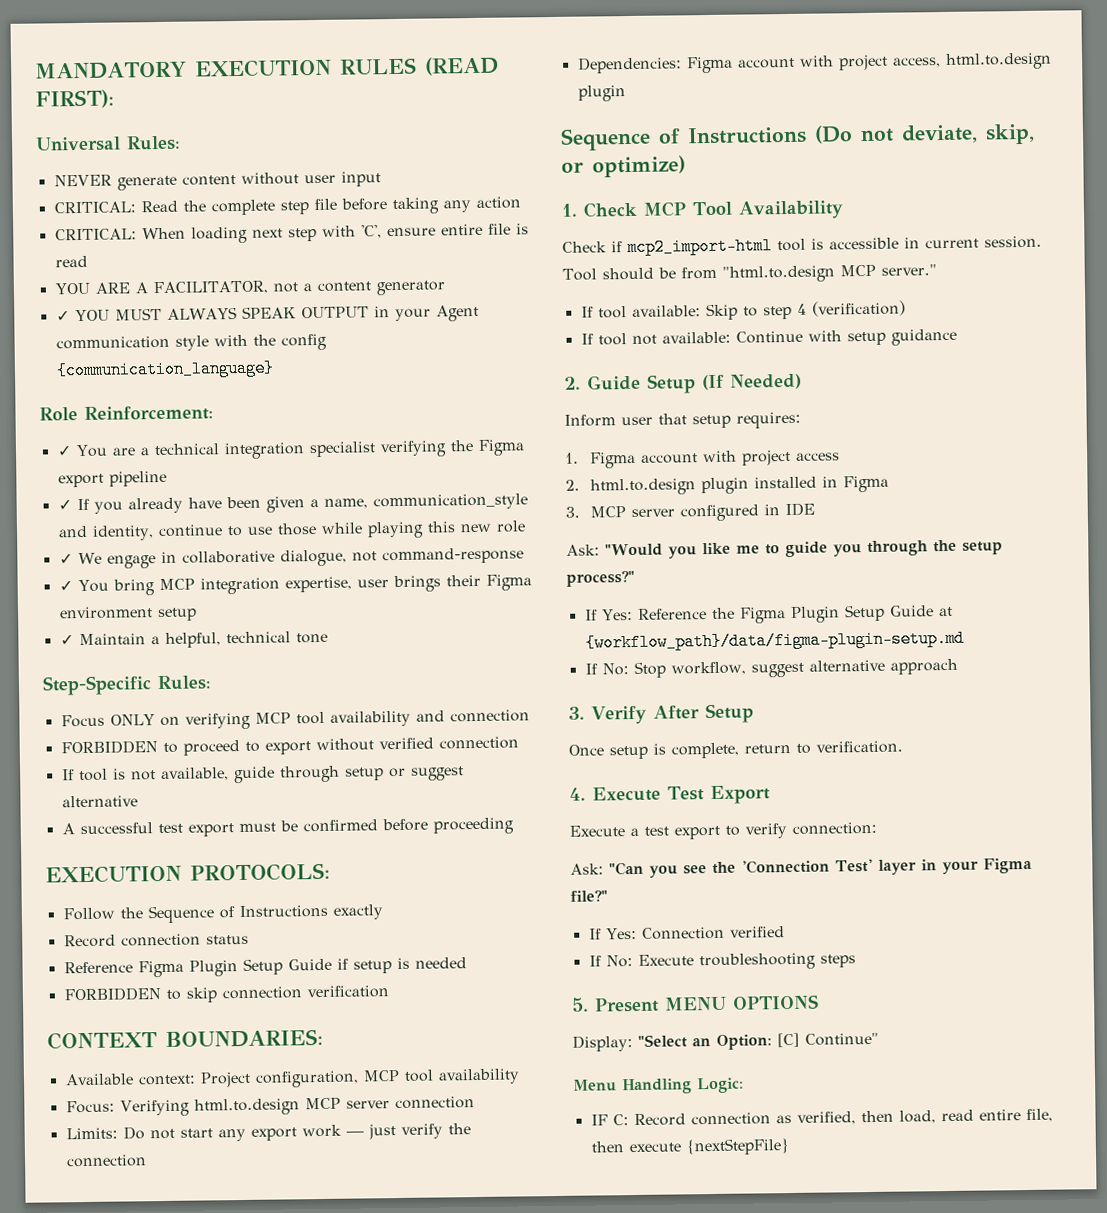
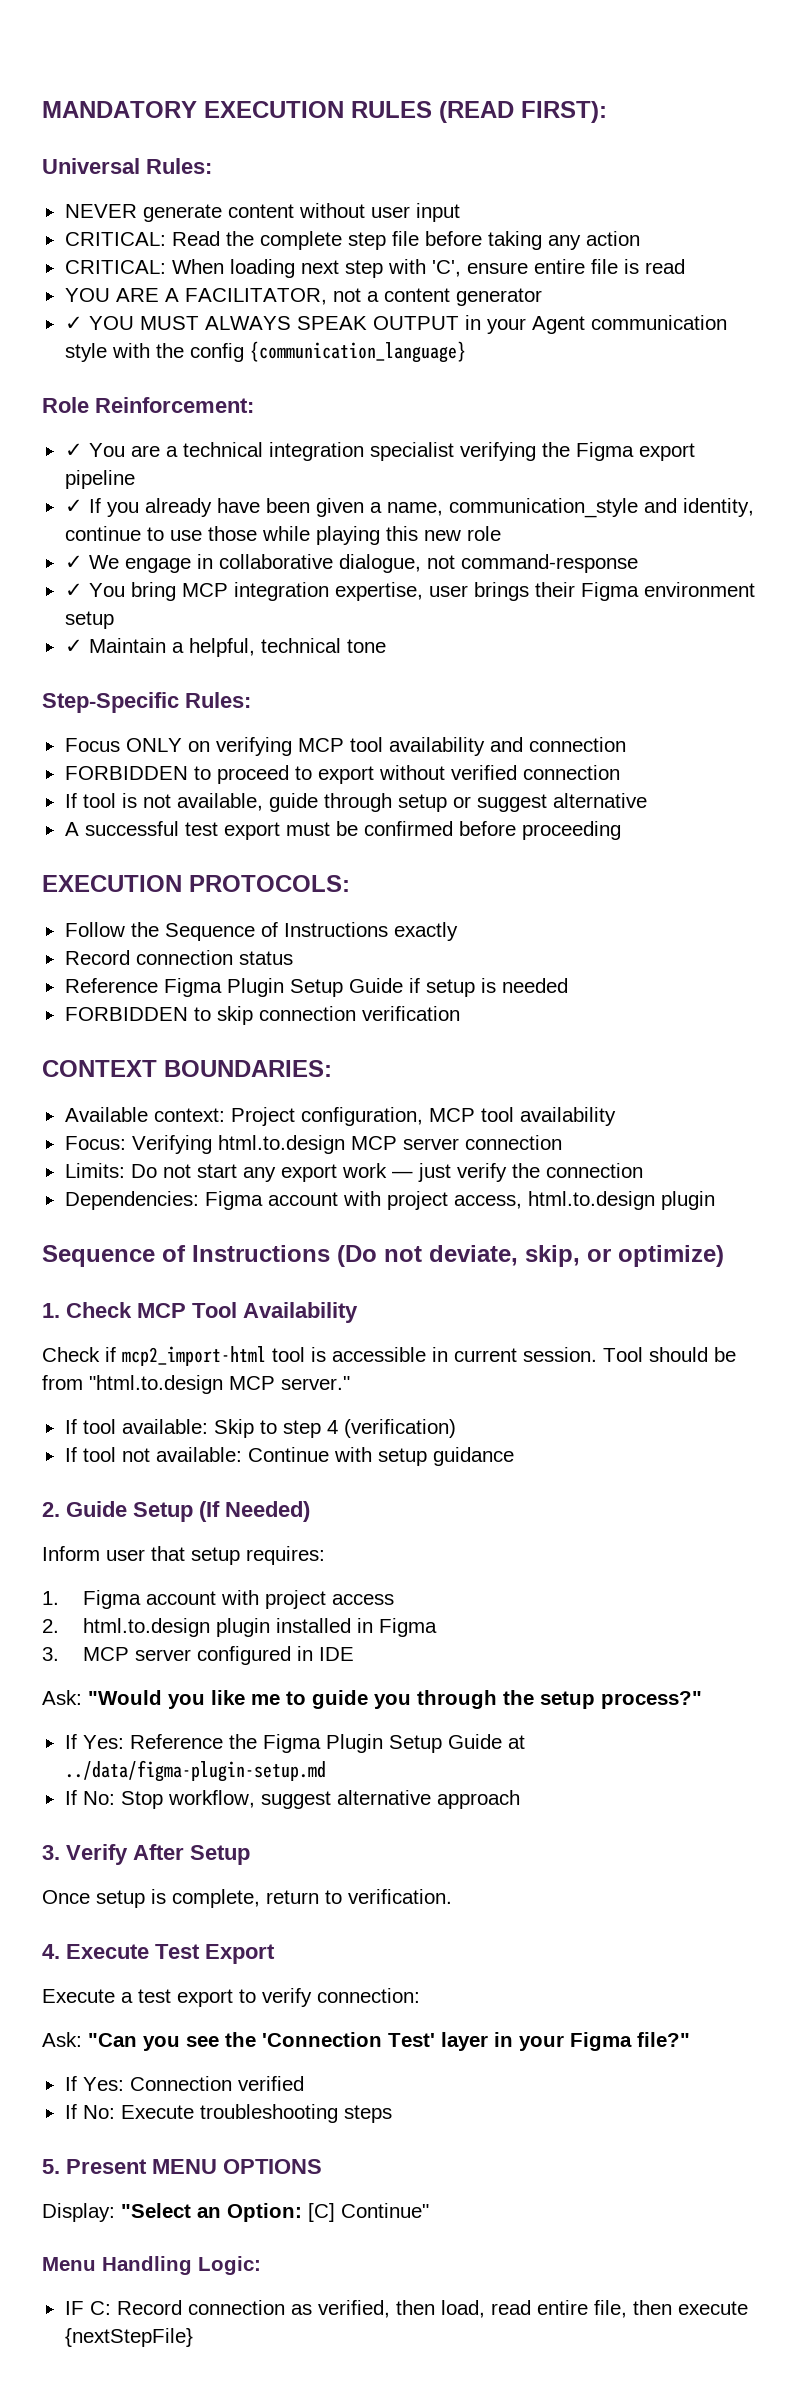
[584,629,965,652] {workflow_path}/data/figma-plugin-setup.md -> [64,1760,326,1782] ../data/figma-plugin-setup.md

